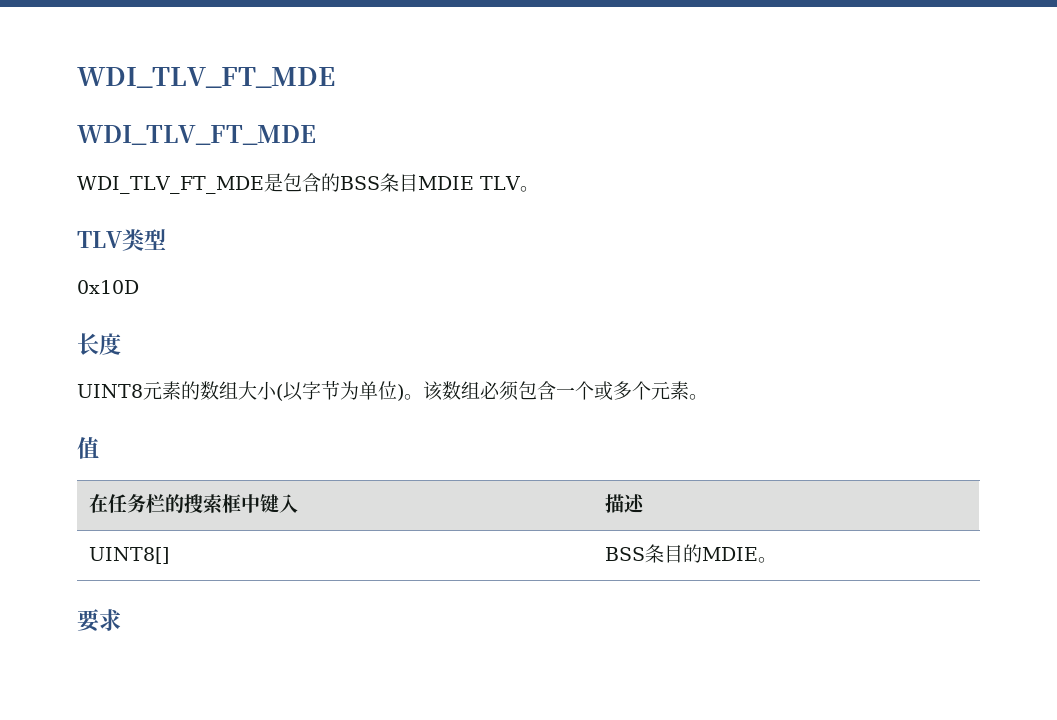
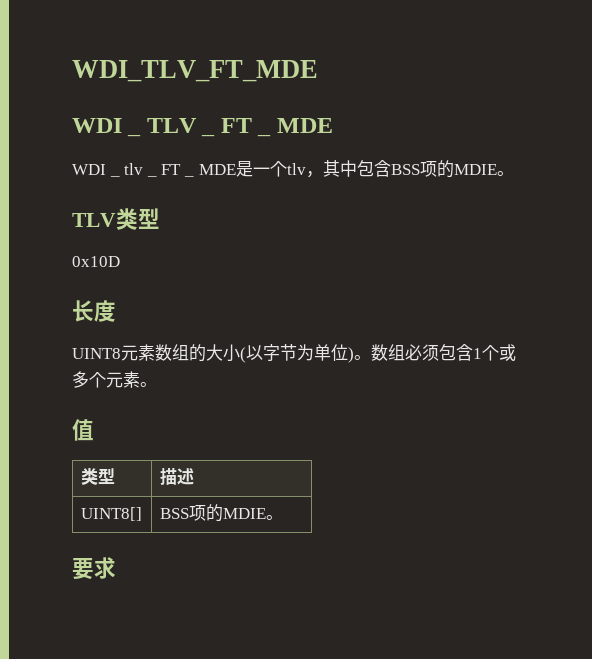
[77,67,335,88] [77,125,316,145] [77,173,520,194] WDI_TLV_FT_MDE // WDI_TLV_FT_MDE // WDI_TLV_FT_MDE是包含的BSS条目MDIE TLV -> [72,60,318,82] [72,118,122,133] [127,133,142,137] [146,118,197,133] [201,133,216,137] [220,118,252,133] [257,133,272,137] [276,118,333,133] [72,164,106,175] [109,175,120,177] [124,163,144,175] [146,175,157,177] [161,164,182,175] [183,175,194,177] [198,160,497,178] WDI_TLV_FT_MDE // WDI _ TLV _ FT _ MDE // WDI _ tlv _ FT _ MDE是一个tlv，其中包含BSS项的MDIE
[181,381,238,400] 的数组 -> [155,344,206,362] 数组的
[423,381,443,401] 该 -> (371, 357) none
[556,387,575,398] 一 -> [473,348,482,359] 1
[89,494,299,514] 在任务栏的搜索框中键入 -> [80,468,115,485] 类型
[645,544,684,563] 条目 -> [188,505,206,521] 项

